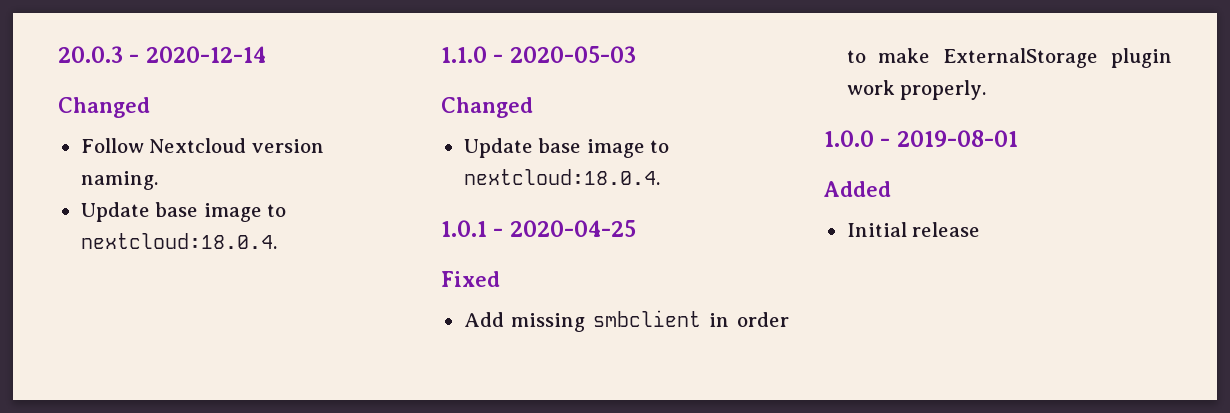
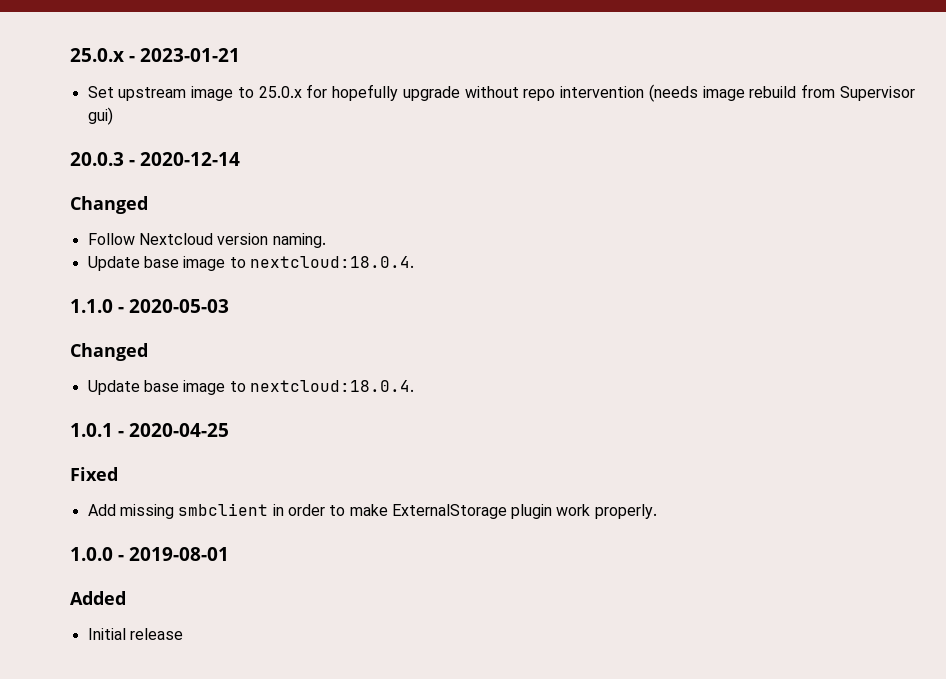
(58, 54) none -> [70,48,240,62] [87,84,915,102] [87,107,113,125] 25.0.x - 2023-01-21 // Set upstream image to 25.0.x for hopefully upgrade without repo intervention (needs image rebuild from Supervisor gui) //

